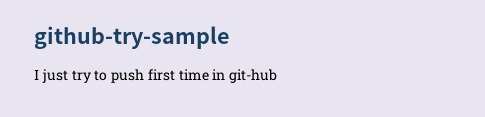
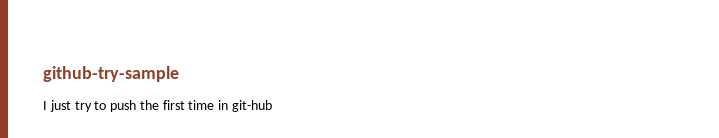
(145, 76) none -> [139,100,159,110] the

